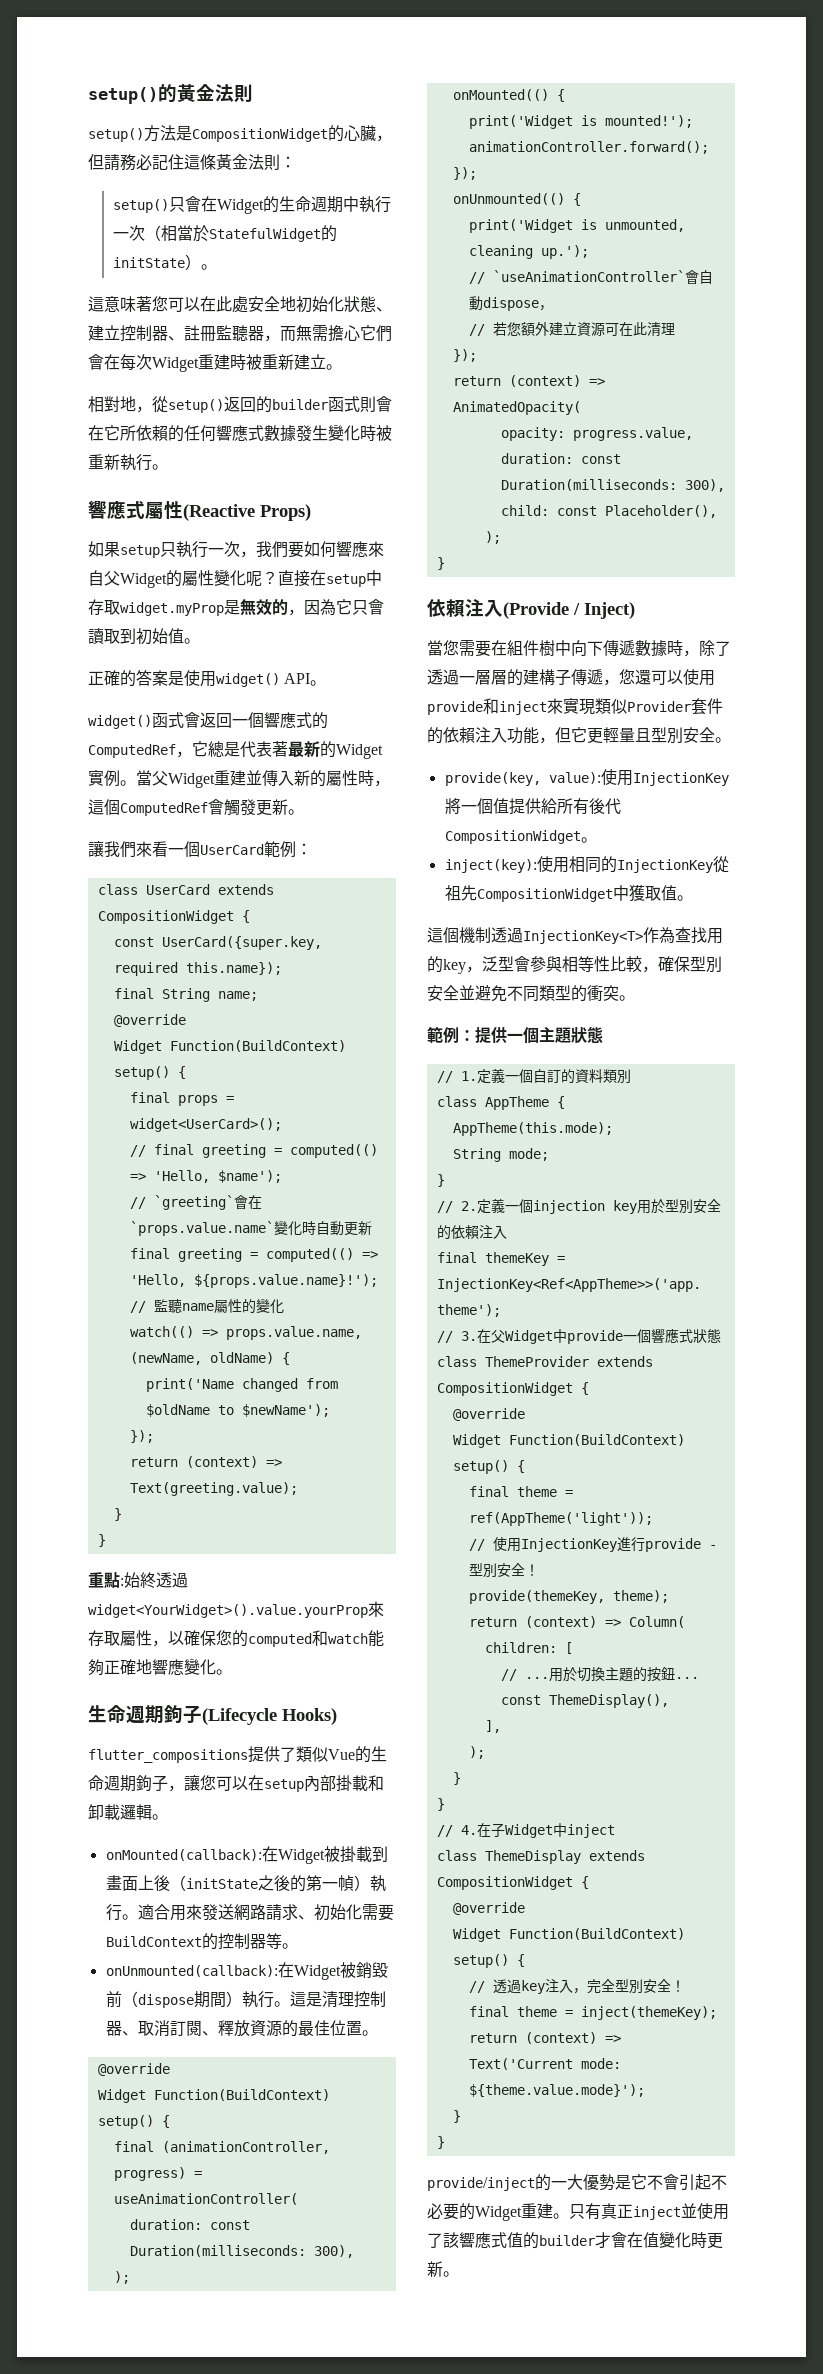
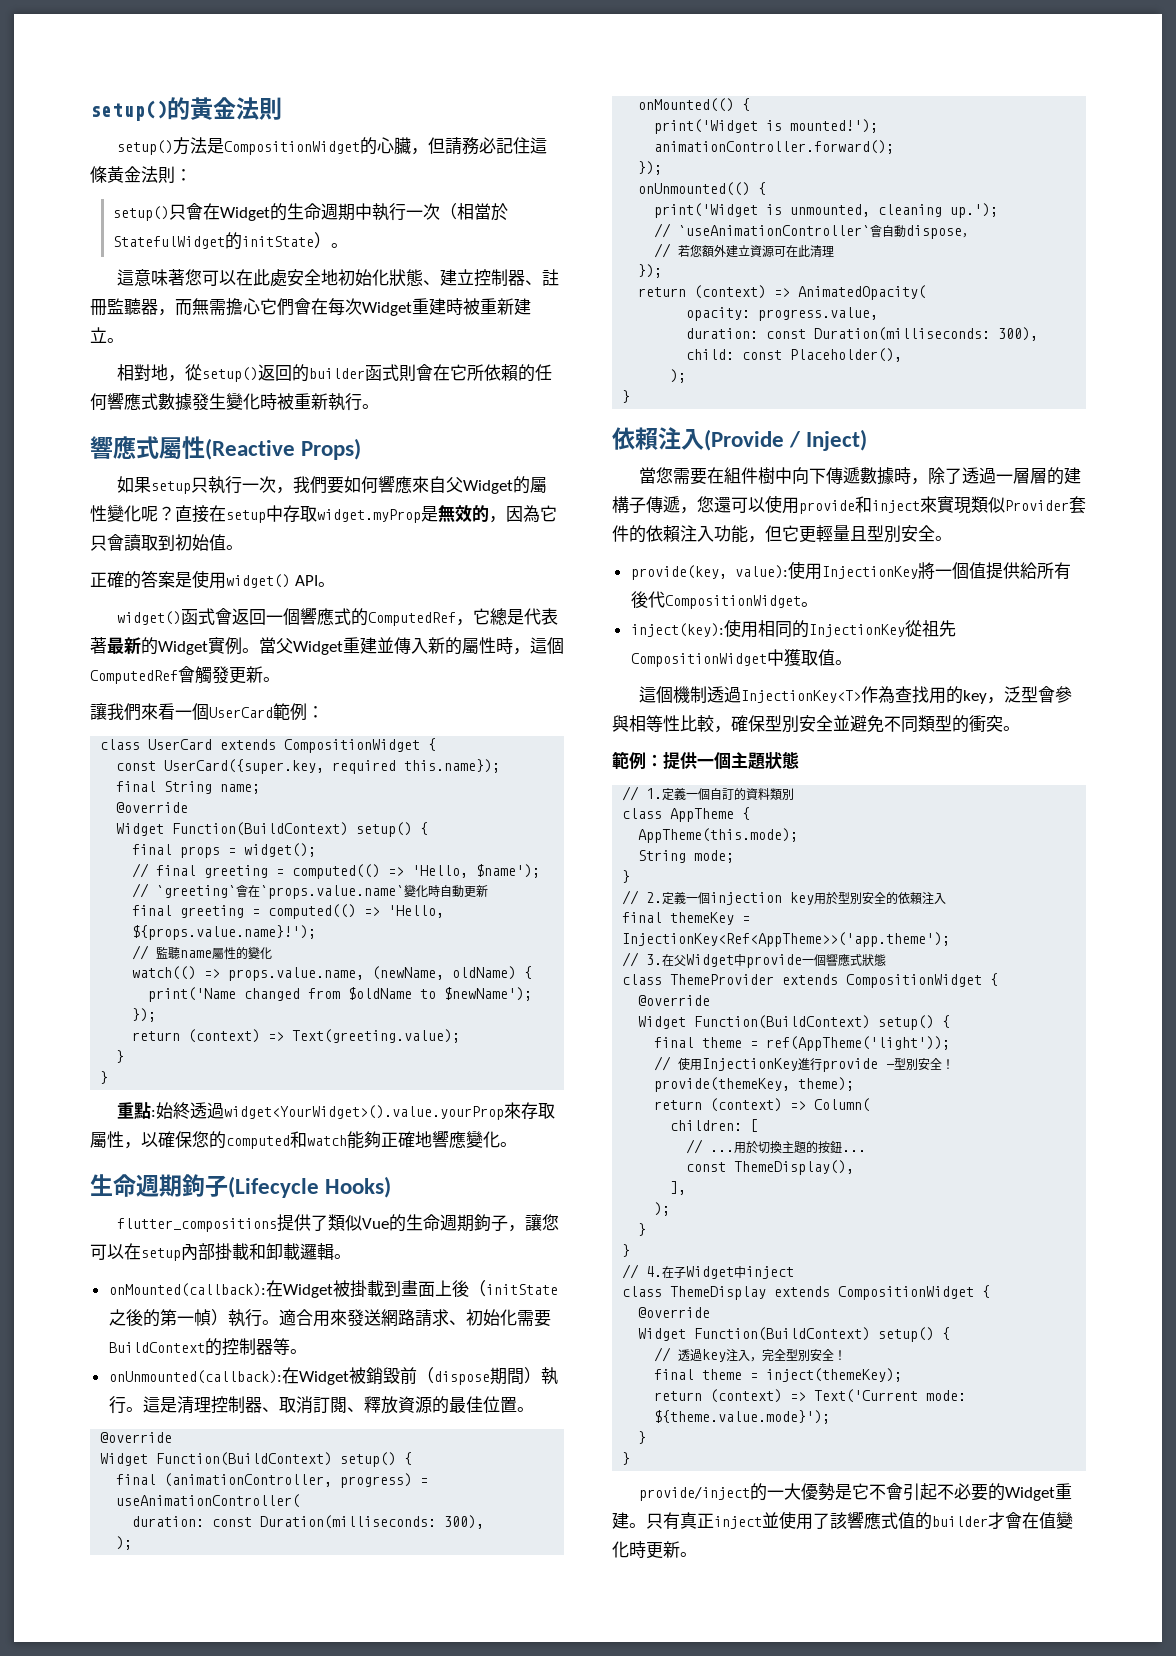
[129,1118,282,1132] widget<UserCard>(); -> [244,843,317,857] widget();

